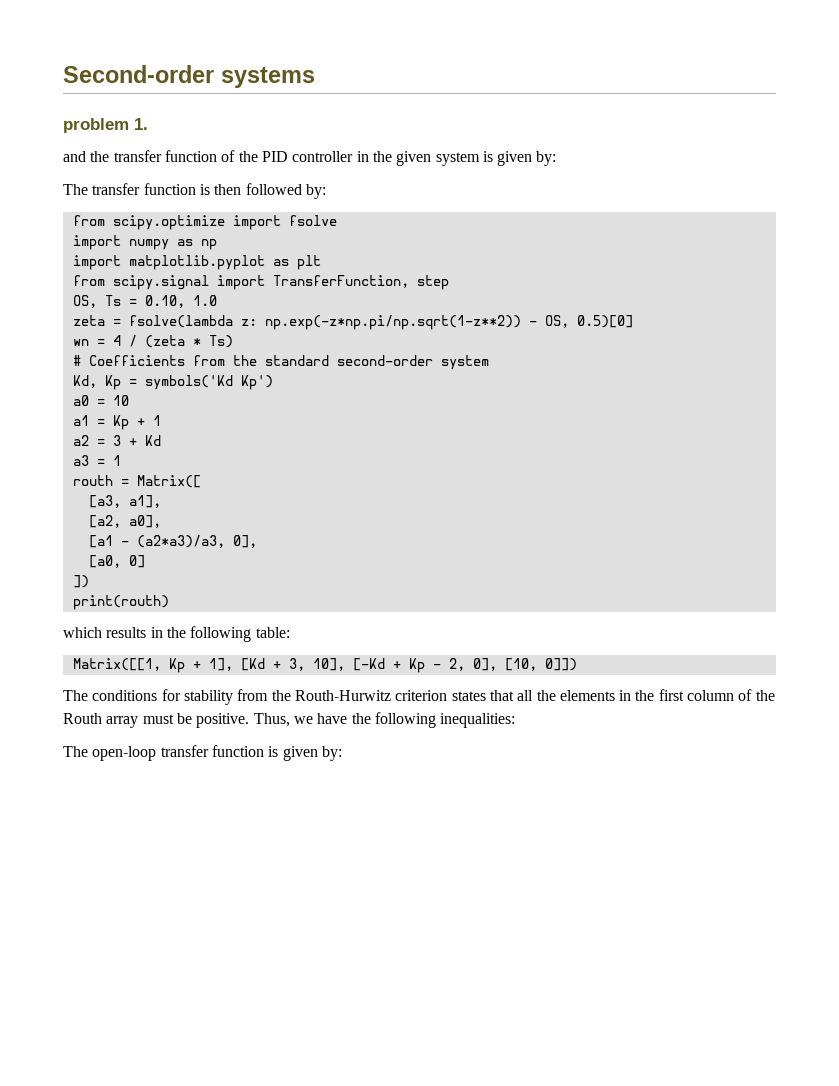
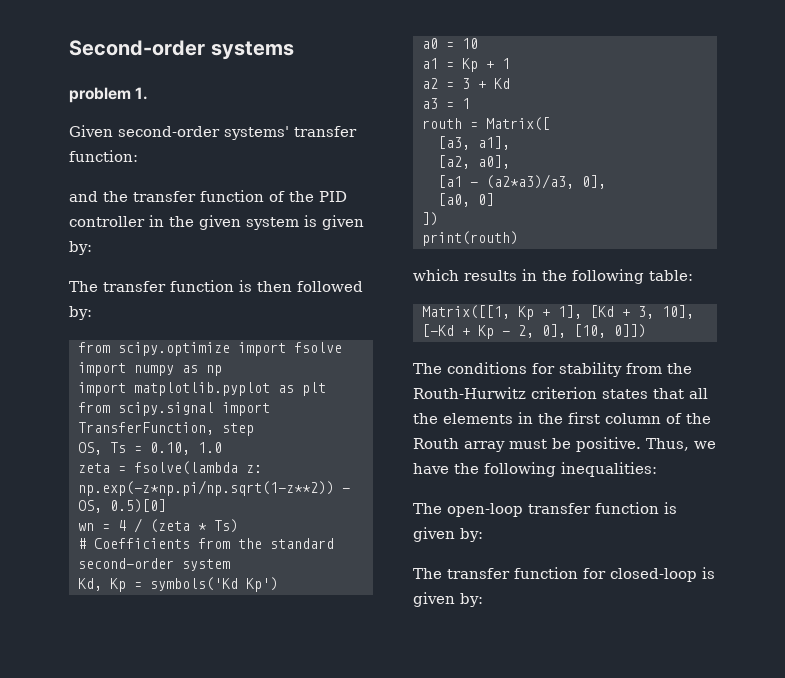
(148, 124) none -> [69,125,357,140] [69,150,138,162] // Given second-order systems' transfer function:
(342, 753) none -> [413,567,715,582] [413,592,483,607] // The transfer function for closed-loop is given by:

